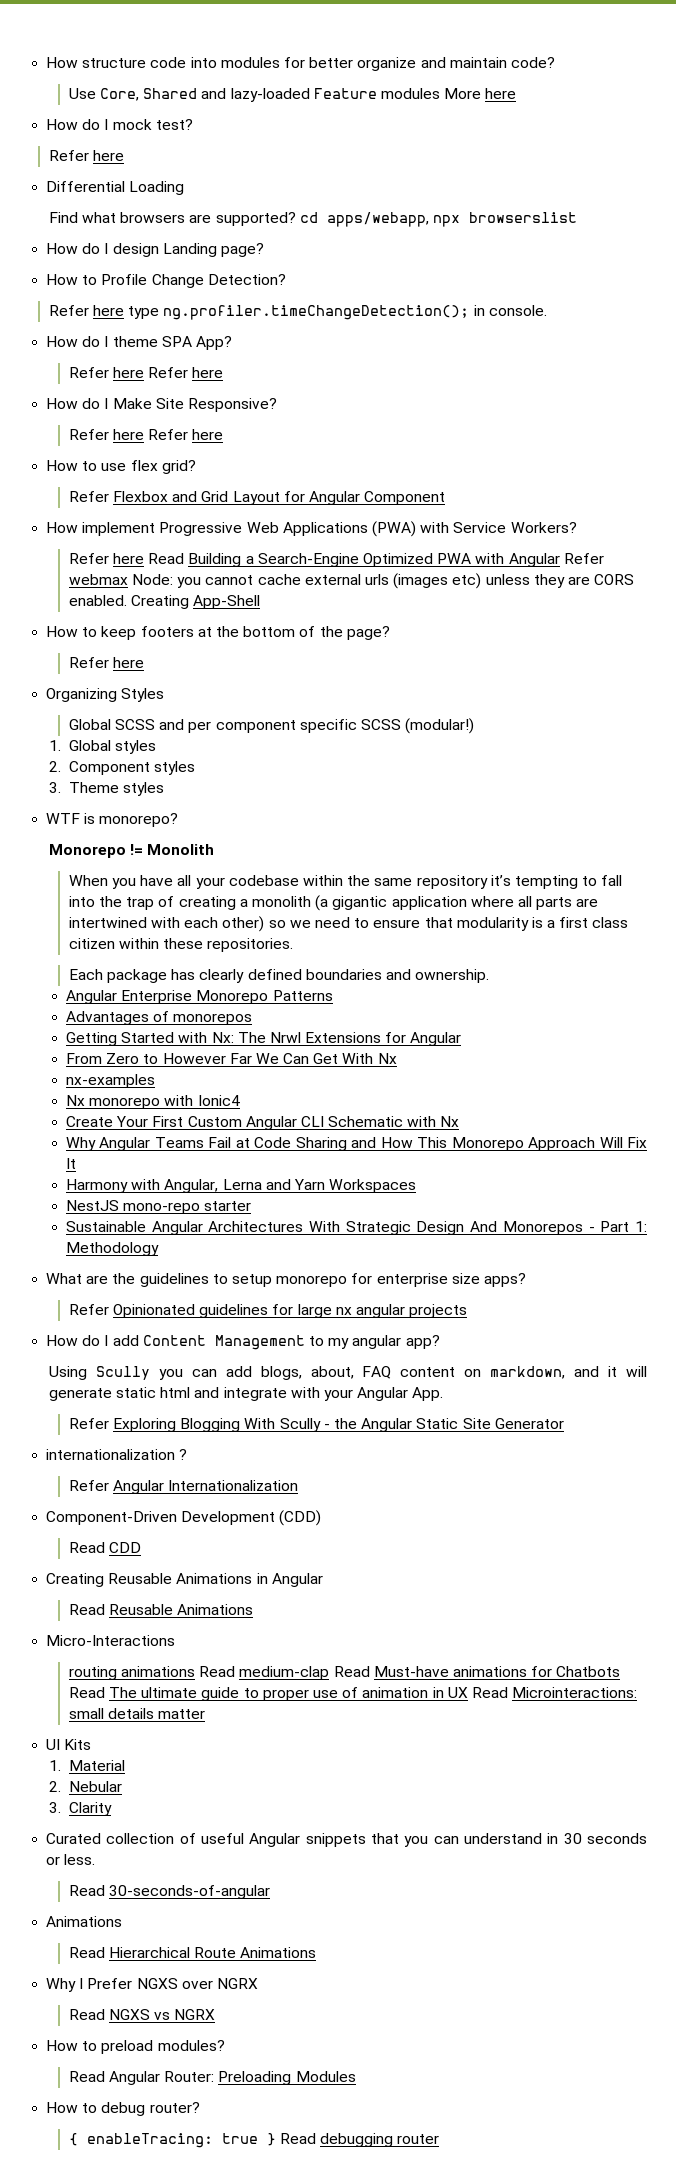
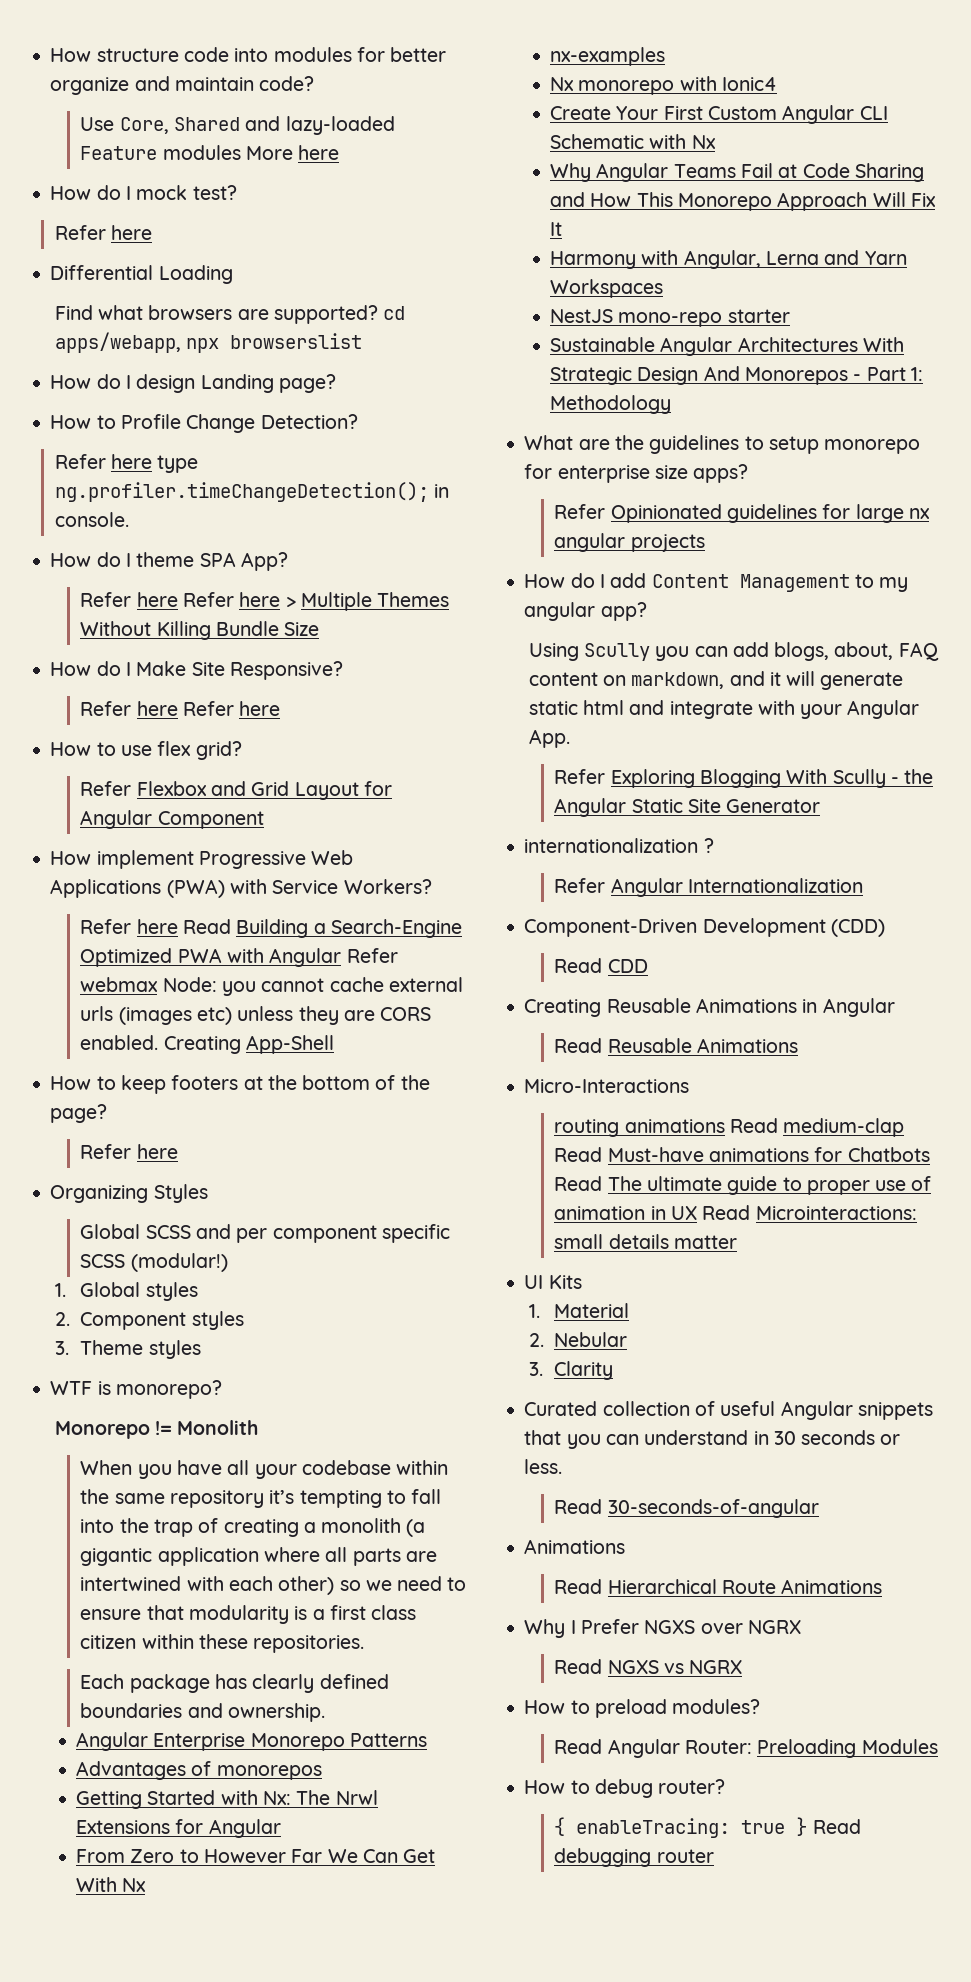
(224, 372) none -> [285,592,450,611] [80,621,320,640] > Multiple Themes Without Killing Bundle Size

